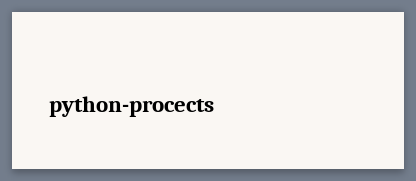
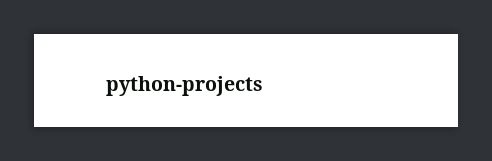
[49,96,214,117] python-procects -> [106,76,263,96] python-projects

